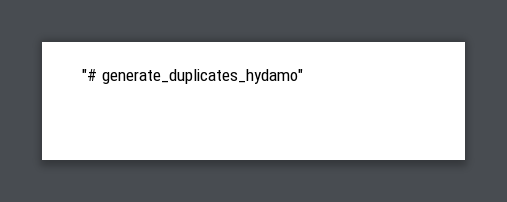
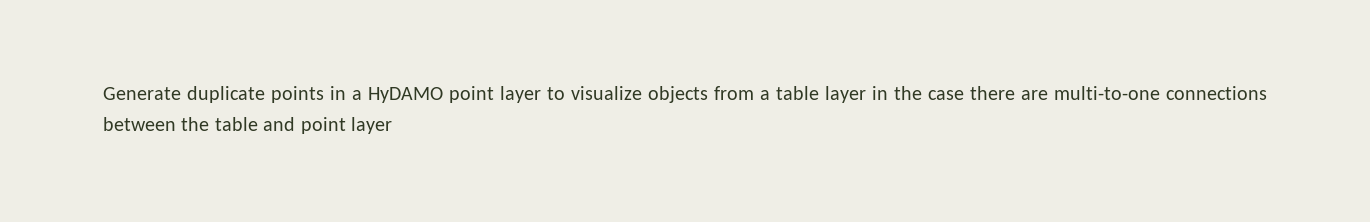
[82,69,303,84] "# generate_duplicates_hydamo" -> [103,86,1267,103] [103,117,392,134] Generate duplicate points in a HyDAMO point layer to visualize objects from a table layer in the case there are multi-to-one connections between the table and point layer

